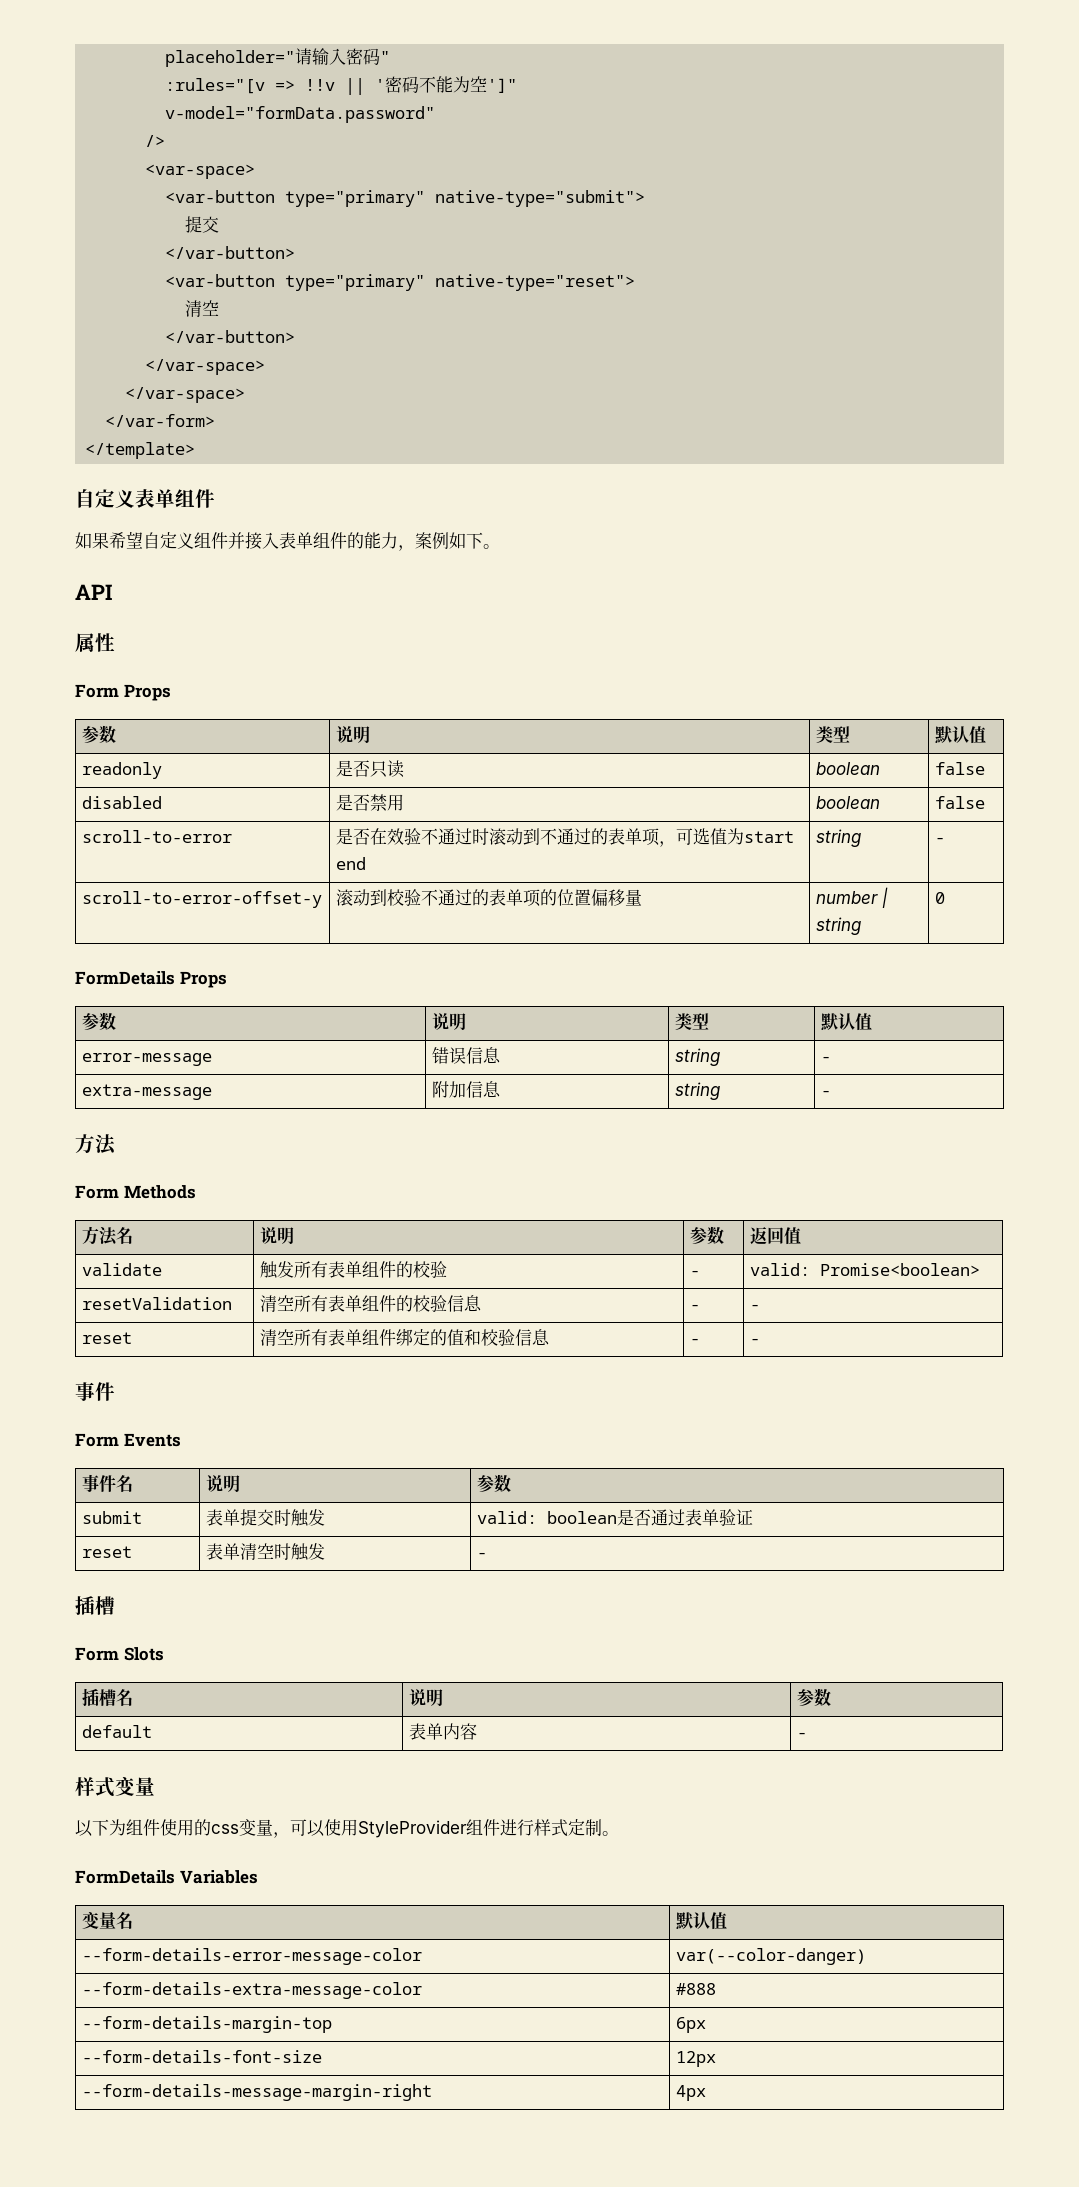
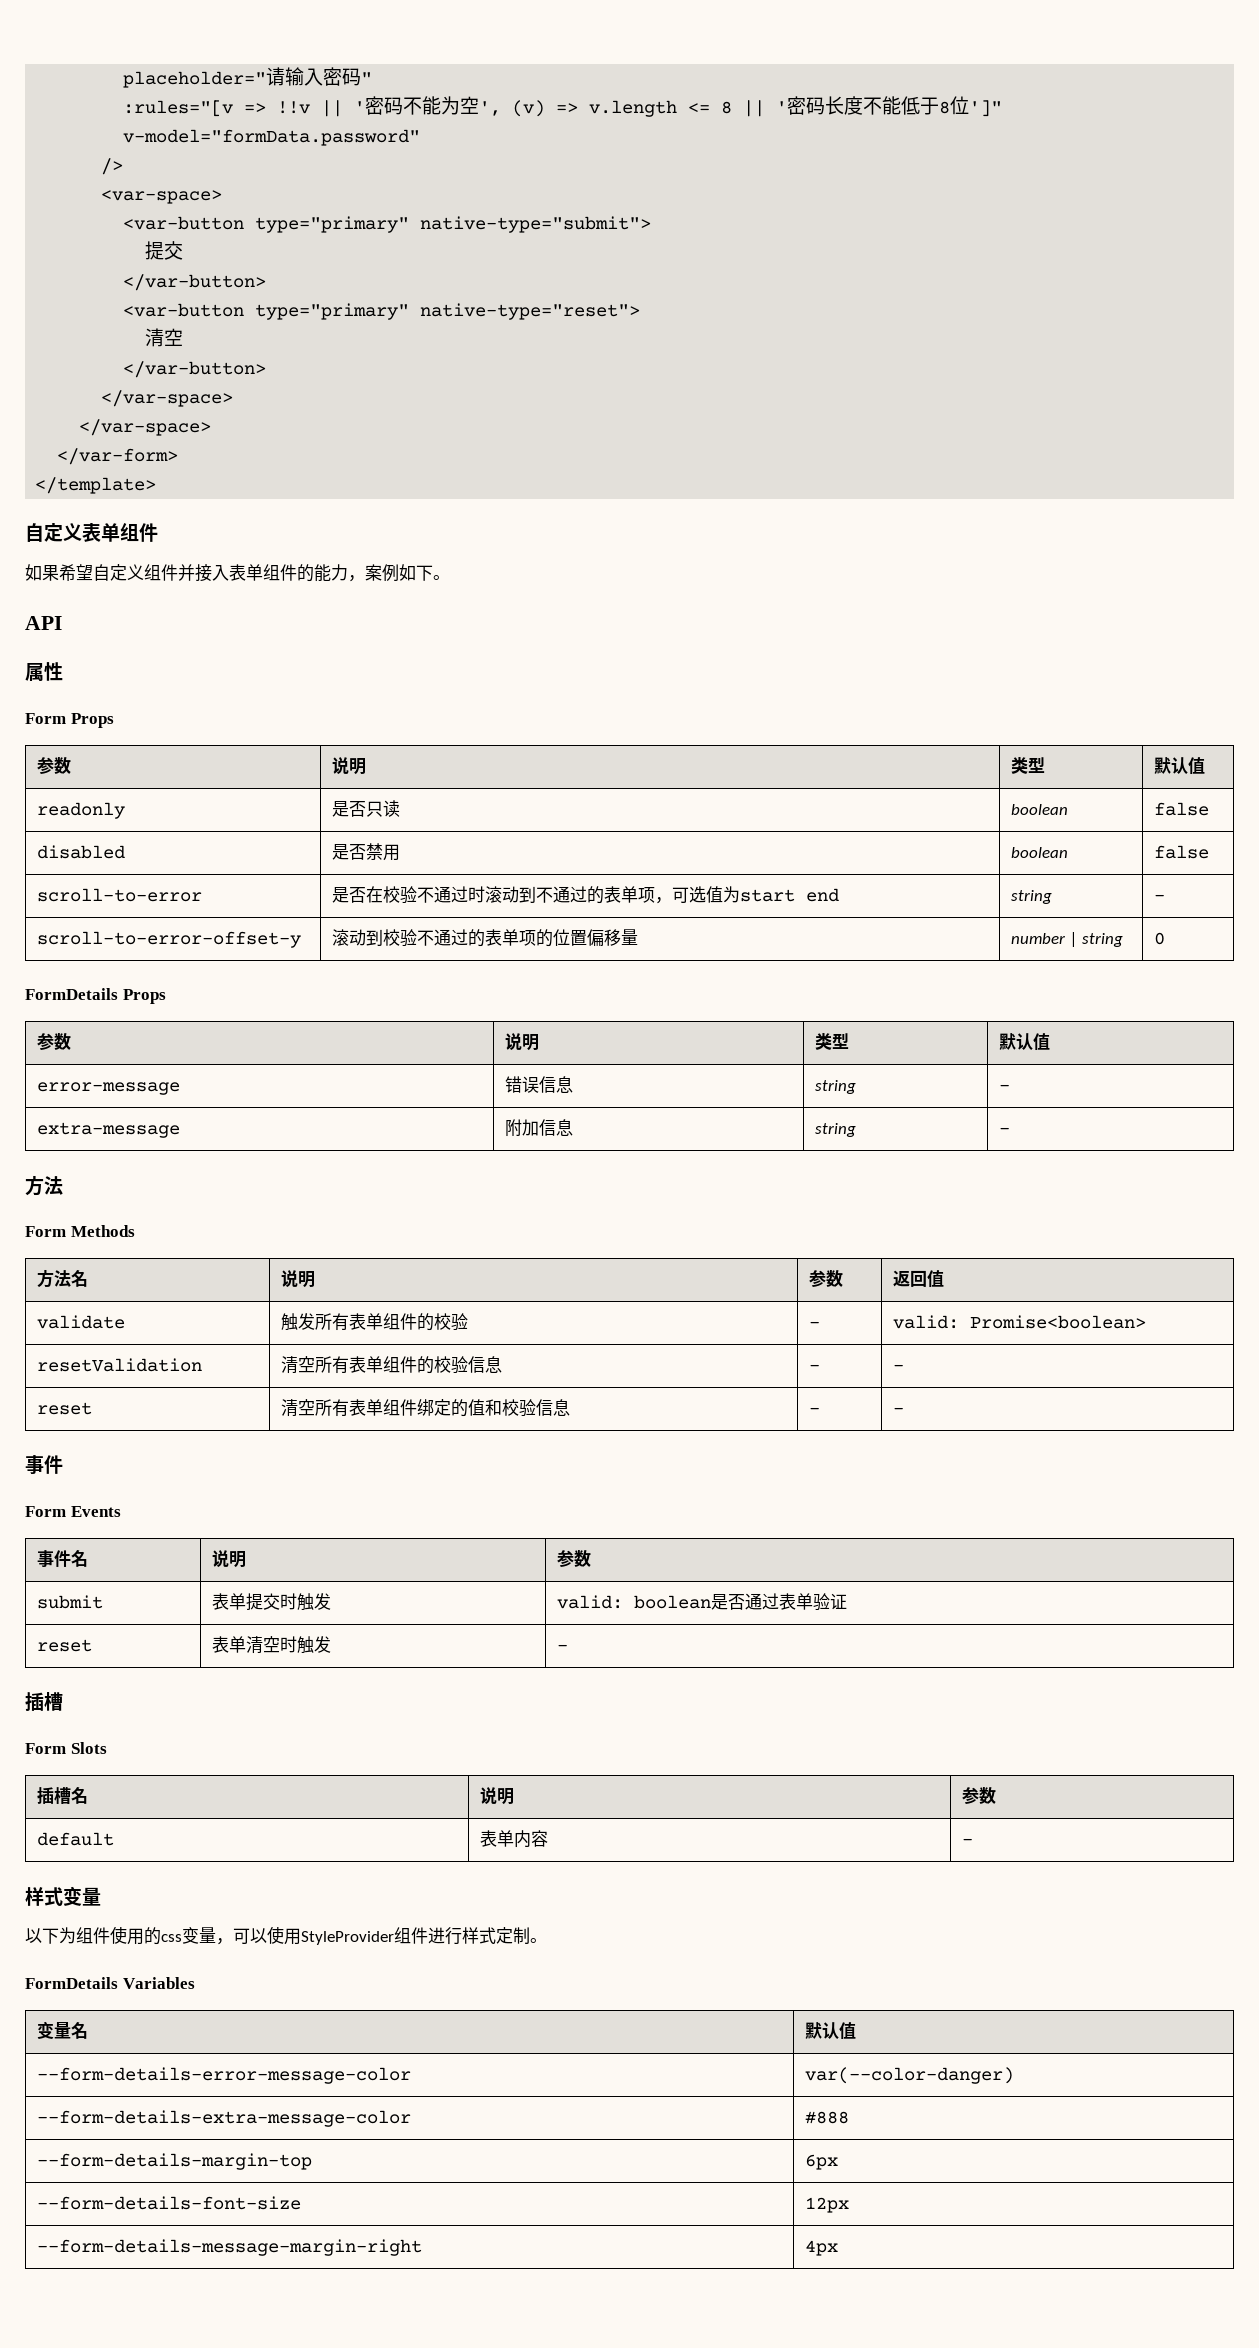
(488, 84) none -> [479,96,970,117] ', (v) => v.length <= 8 || '密码长度不能低于8位
[387,828,405,845] 效 -> [383,886,401,903] 校

